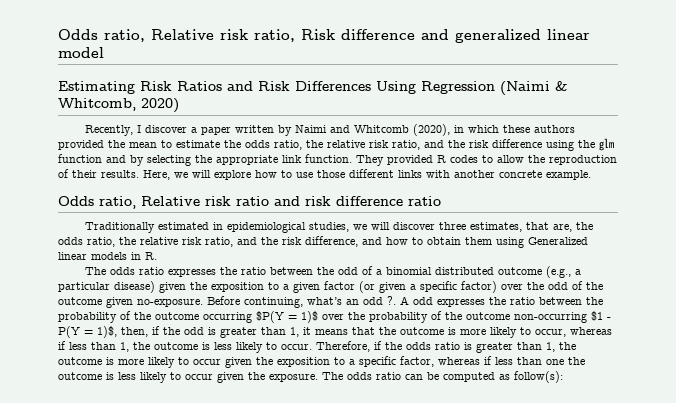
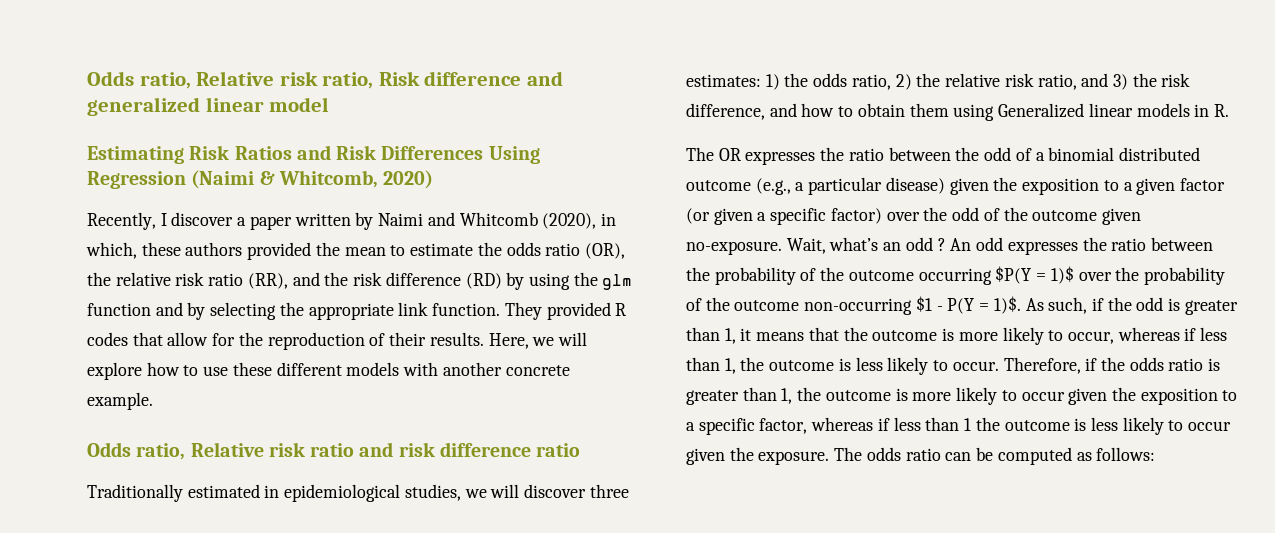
[468,125,500,133] which -> [86,242,137,259] which,
[274,140,420,150] ratio, the relative risk ratio, -> [545,243,625,259] [87,272,288,289] ratio (OR), the relative risk ratio (RR),
(542, 143) none -> [465,272,525,290] (RD) by
[482,155,524,163] to allow -> [132,332,236,346] that allow for
[317,169,422,178] those different links -> [232,362,400,376] these different models
[470,222,594,232] [58,237,257,247] estimates, that are, the odds ratio, the relative risk ratio, and -> [686,73,1128,90] estimates: 1) the odds ratio, 2) the relative risk ratio, and 3)
[110,267,165,275] odds ratio -> [718,148,741,161] OR
[207,296,303,308] Before continuing, -> [786,238,826,254] Wait,
[387,296,409,305] ?. A -> [937,238,972,251] ? An
[97,326,148,338] 1)$, then, -> [993,296,1088,314] 1)$. As such,
[546,359,564,365] one -> [964,418,972,431] 1
[514,371,563,383] follow(s): -> [1096,447,1156,461] follows:

